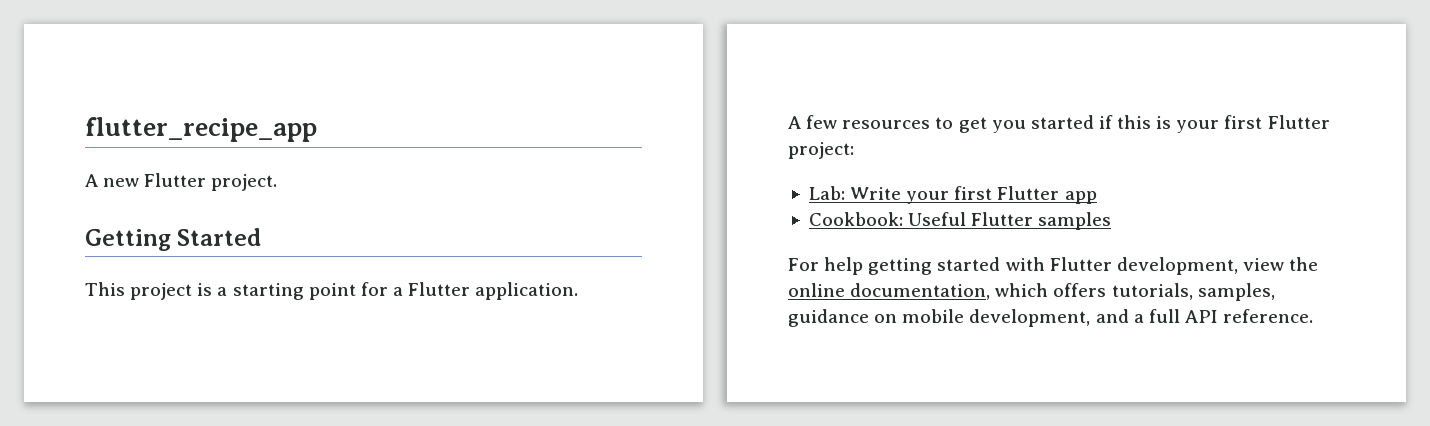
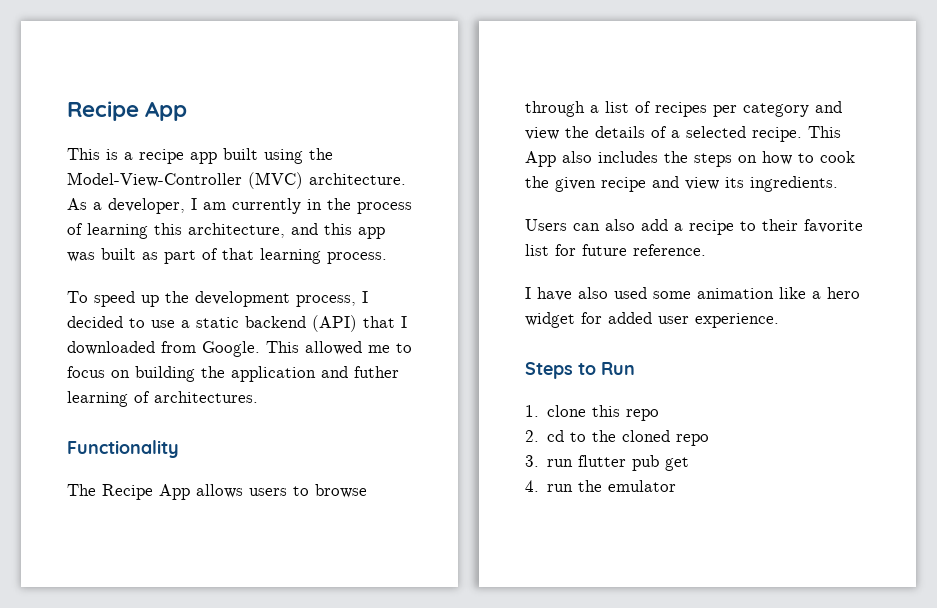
[85,117,317,142] [85,173,278,191] [85,228,262,251] [85,282,193,300] flutter_recipe_app // A new Flutter project. // Getting Started // This project -> [67,101,188,121] [67,148,100,160] Recipe App // This
[232,282,579,300] [788,115,1330,133] [788,142,854,159] [808,186,1097,204] [808,212,1112,230] [788,257,1319,275] [788,283,1275,301] [788,309,1314,327] starting point for a Flutter application. // A few resources to get you started if this is your first Flutter project: // Lab: Write your first Flutter app // Cookbook: Useful Flutter samples // For help getting started with Flutter development, view the online documentation, which offers tutorials, samples, guidance on mobile development, and a full API reference. -> [139,148,333,164] [67,172,406,189] [67,198,412,214] [67,223,385,239] [67,248,387,264] [67,291,368,307] [67,315,407,332] [67,341,412,357] [67,366,399,382] [67,391,258,407] [67,440,179,458] [67,484,367,500] [525,101,842,117] [525,126,841,142] [525,151,855,167] [525,176,838,192] [525,219,863,235] [525,244,706,256] [525,287,860,301] [525,312,779,328] [525,362,635,379] [525,405,660,421] [525,430,710,446] [525,455,690,471] [525,480,677,492] recipe app built using the Model-View-Controller (MVC) architecture. As a developer, I am currently in the process of learning this architecture, and this app was built as part of that learning process. // To speed up the development process, I decided to use a static backend (API) that I downloaded from Google. This allowed me to focus on building the application and futher learning of architectures. // Functionality // The Recipe App allows users to browse through a list of recipes per category and view the details of a selected recipe. This App also includes the steps on how to cook the given recipe and view its ingredients. // Users can also add a recipe to their favorite list for future reference. // I have also used some animation like a hero widget for added user experience. // Steps to Run // 1. clone this repo // 2. cd to the cloned repo // 3. run flutter pub get // 4. run the emulator

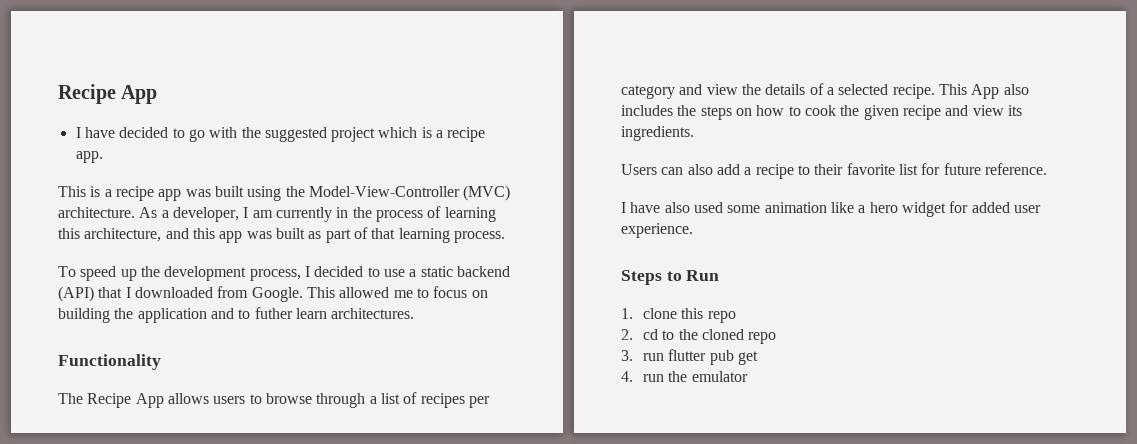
[67,101,188,121] Recipe App -> [58,84,158,104] [75,127,486,142] [75,151,103,163] Recipe App // I have decided to go with the suggested project which is a recipe app.
(217, 158) none -> [185,189,211,197] was
[354,366,399,378] [67,391,150,407] futher learning of -> [238,307,327,319] to futher learn

